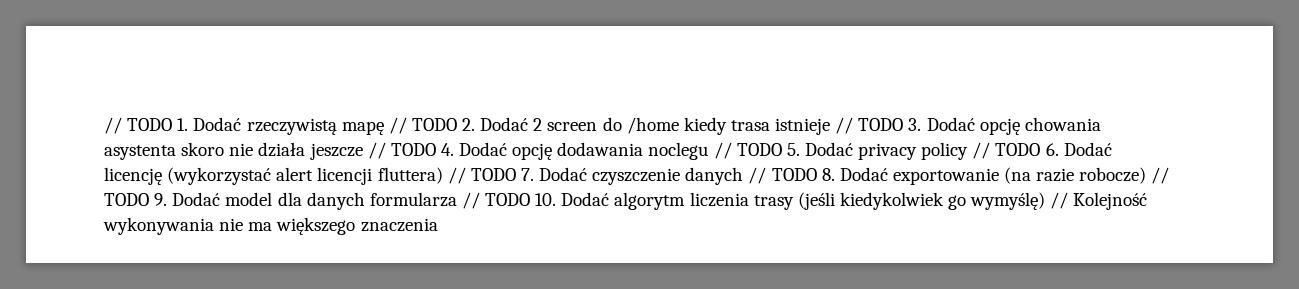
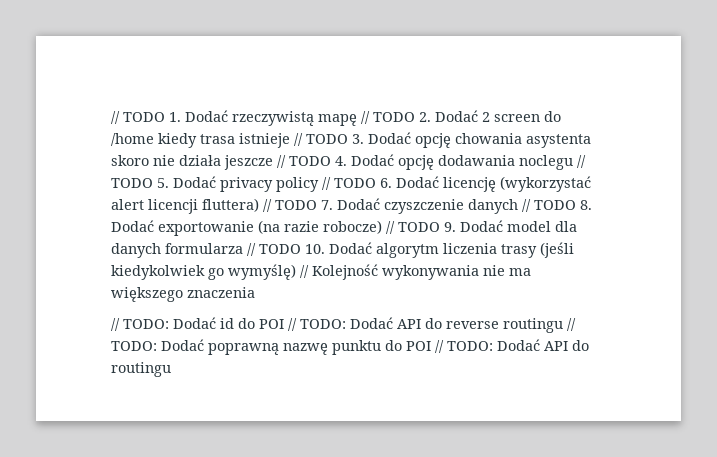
(438, 225) none -> [111,317,576,333] [111,339,589,355] [111,362,171,377] // // TODO: Dodać id do POI // TODO: Dodać API do reverse routingu // TODO: Dodać poprawną nazwę punktu do POI // TODO: Dodać API do routingu

